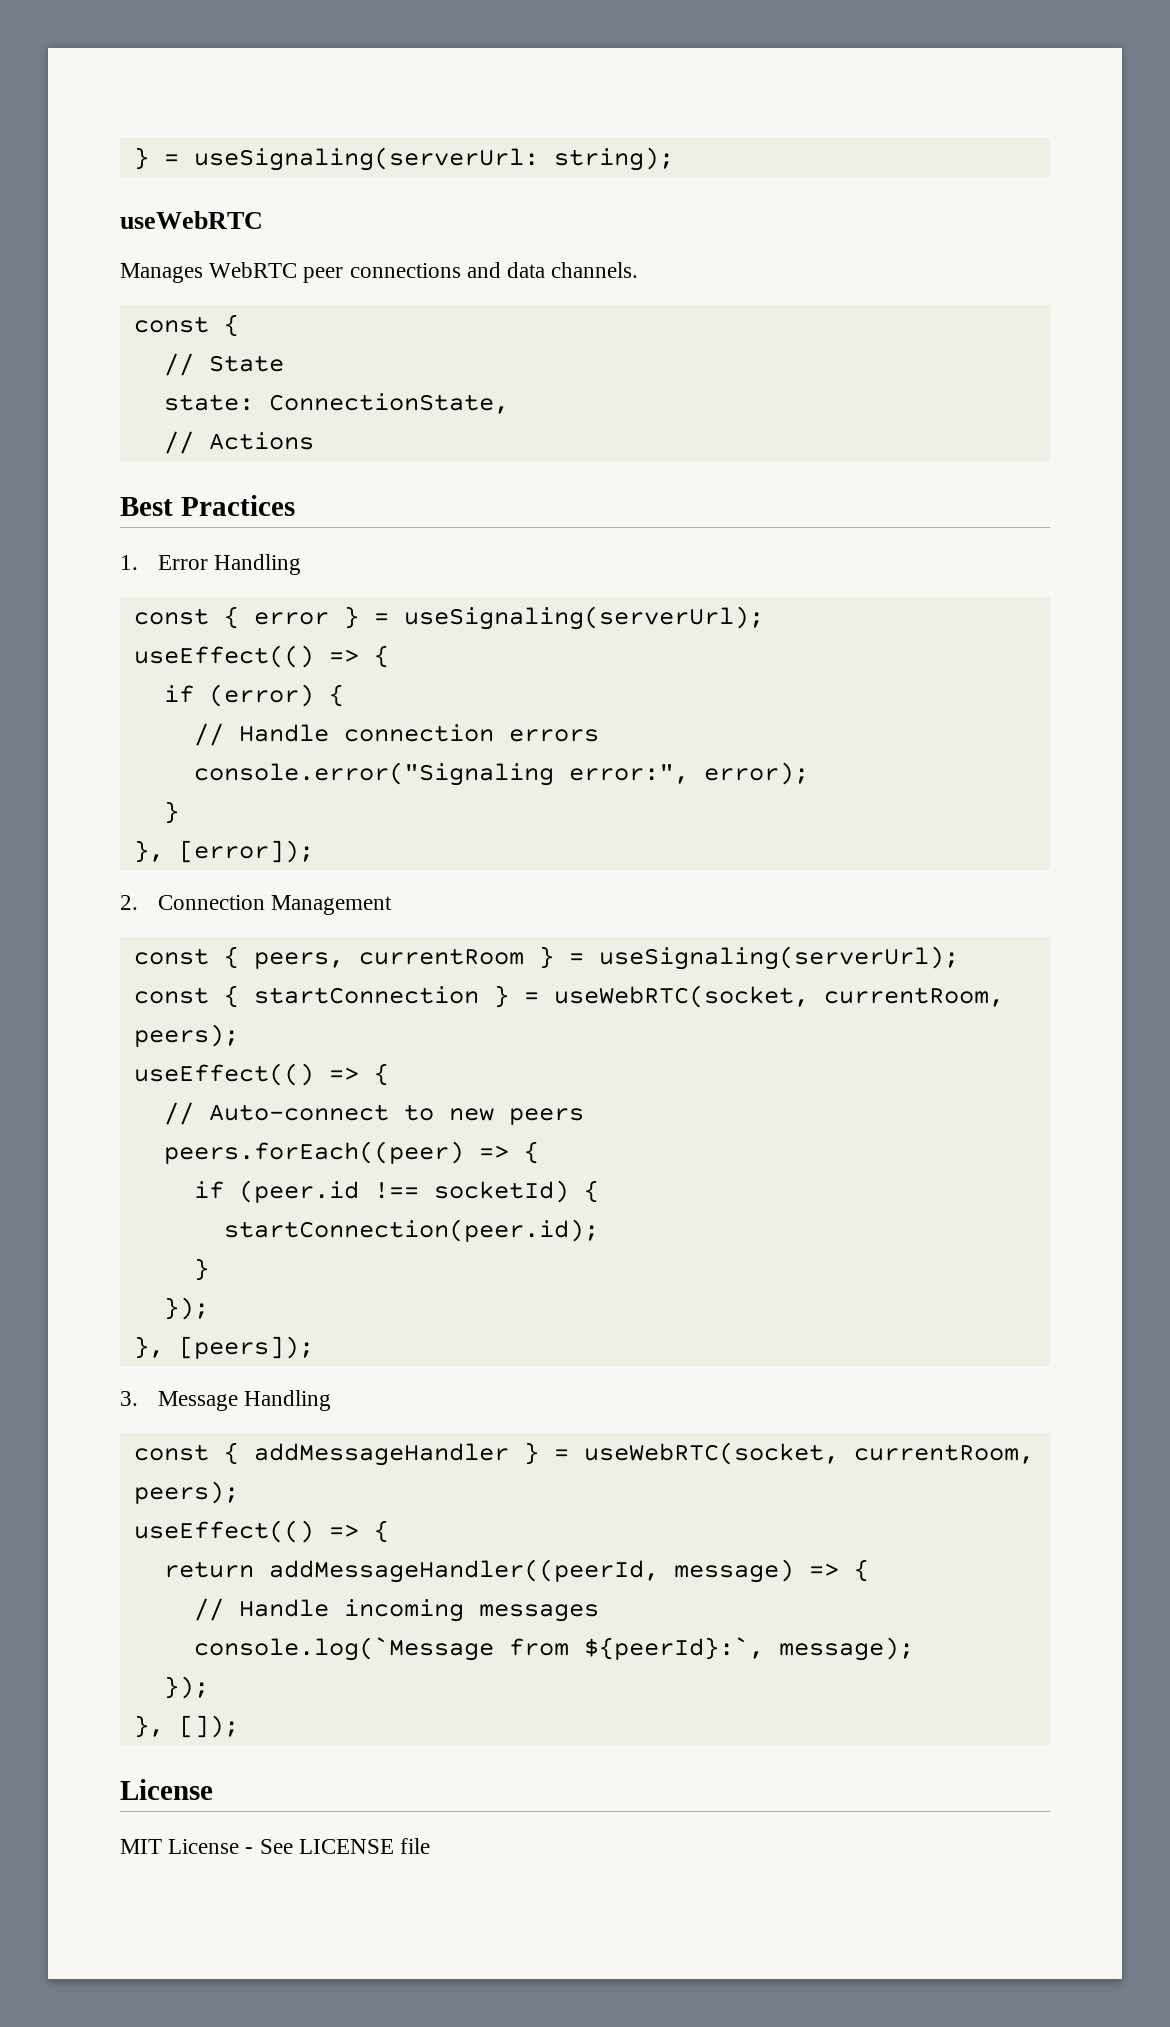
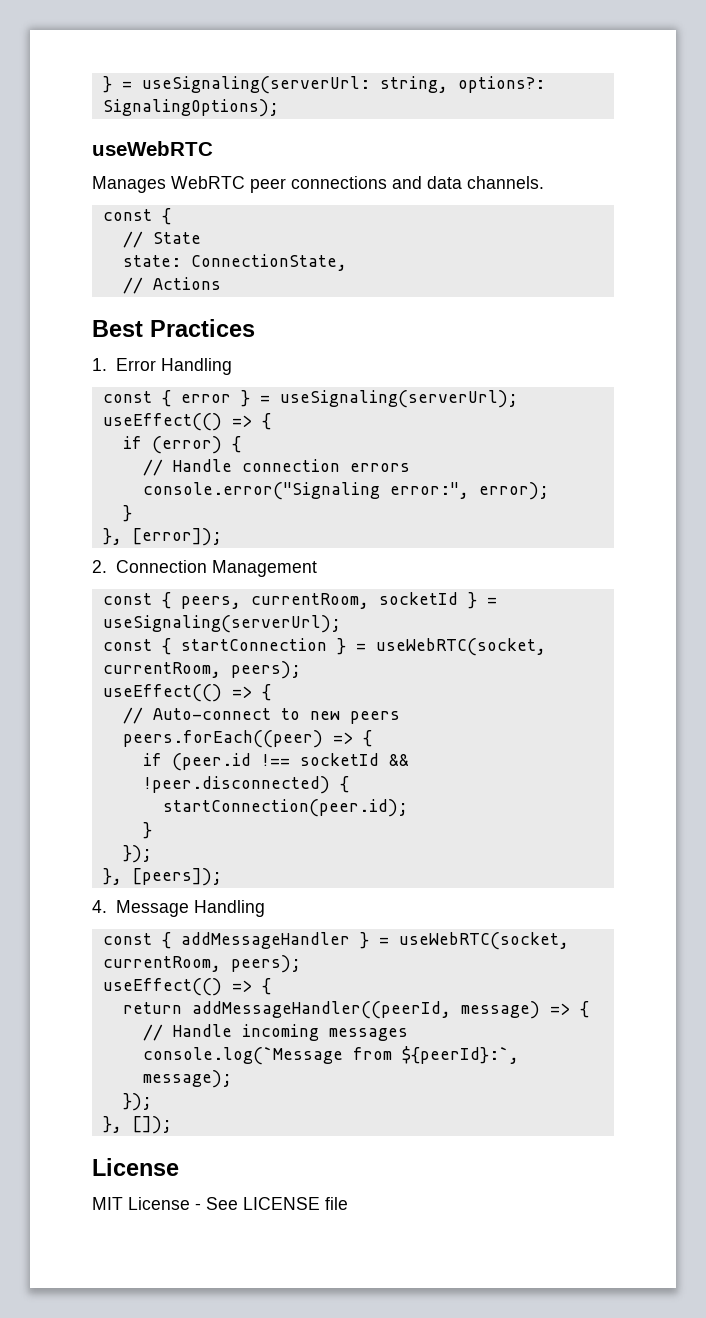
[553,147,674,171] string); -> [379,76,545,93] [102,99,279,117] string, options?: SignalingOptions);
[358,948,524,965] currentRoom -> [250,592,458,609] currentRoom, socketId
[433,1180,569,1203] socketId) -> [299,753,409,766] [142,776,330,794] socketId && !peer.disconnected)
[120,1391,138,1406] 3. -> [92,900,107,913] 4.

